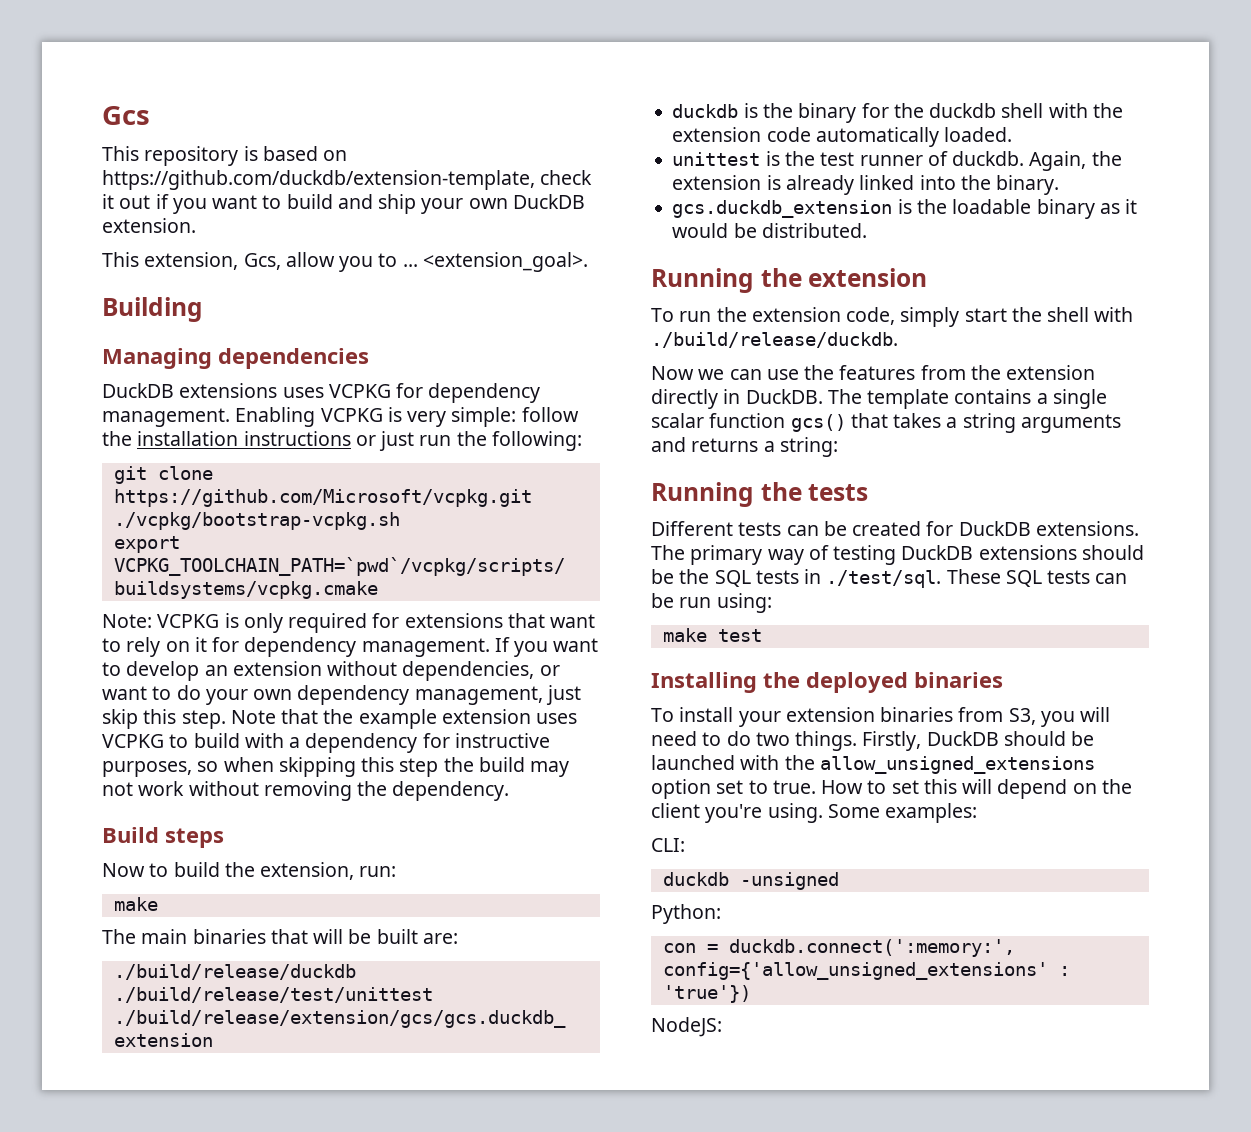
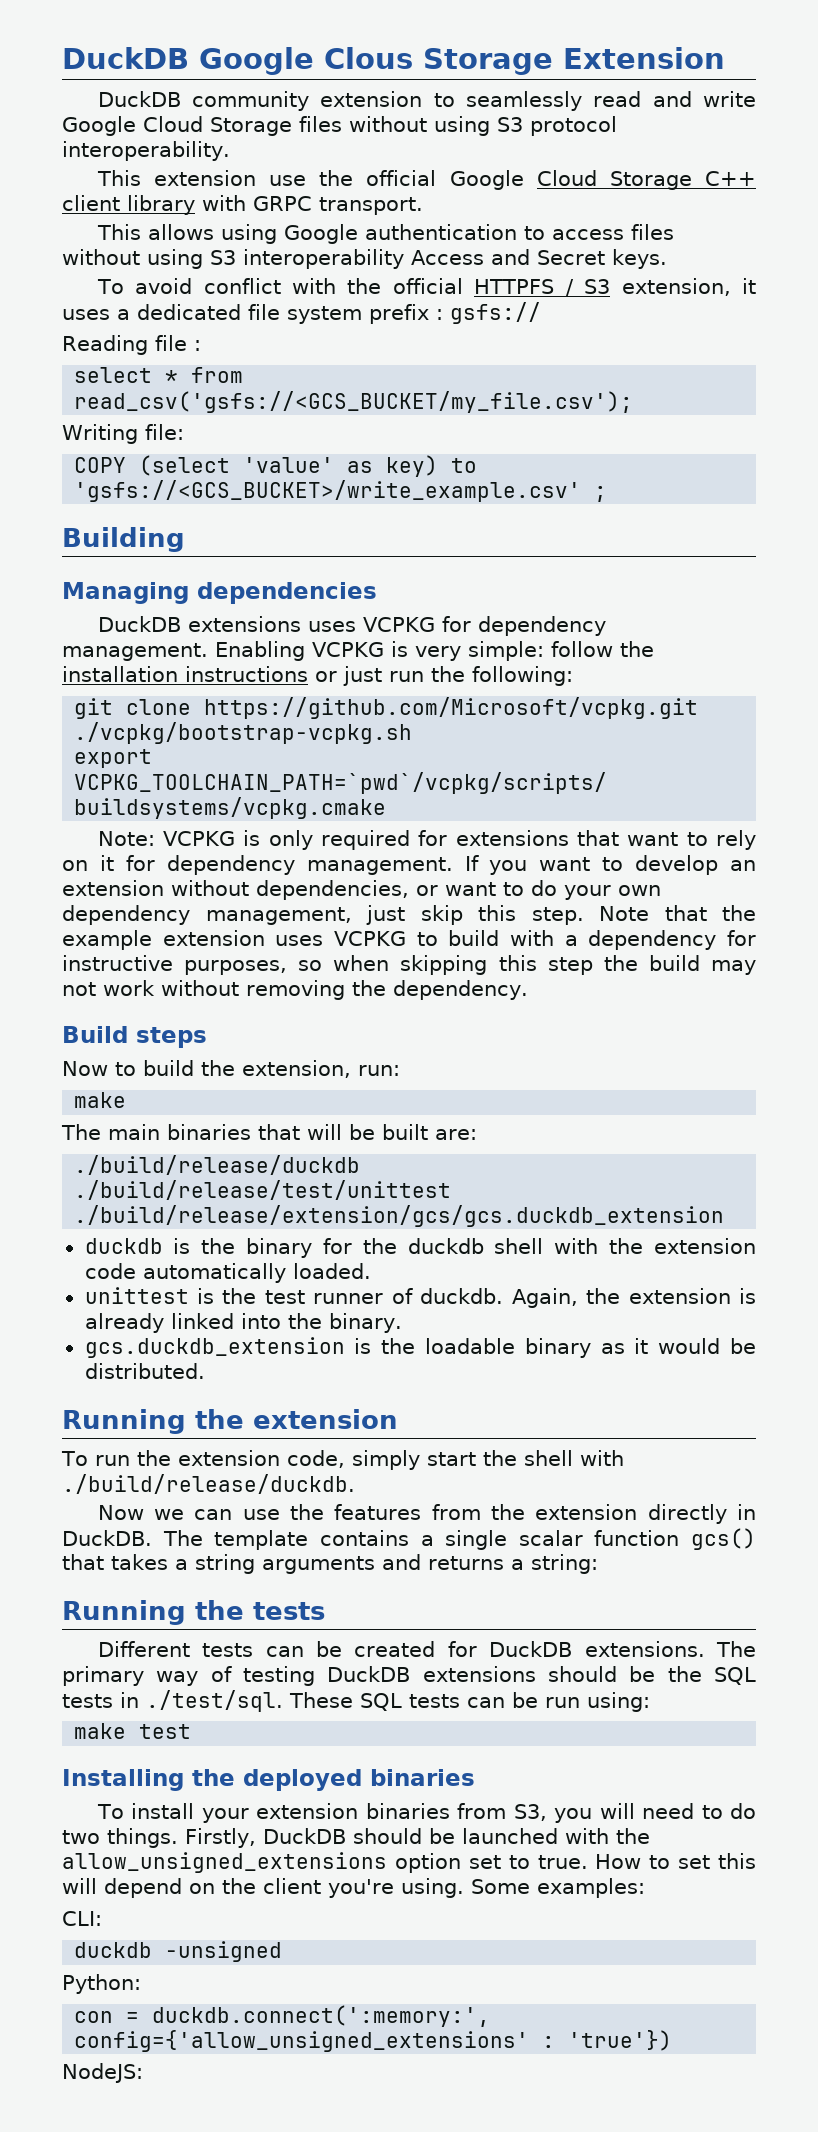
[102,106,150,125] [102,146,348,166] [102,170,593,190] [102,194,585,214] [102,218,196,233] [102,252,588,272] Gcs // This repository is based on https://github.com/duckdb/extension-template, check it out if you want to build and ship your own DuckDB extension. // This extension, Gcs, allow you to ... <extension_goal>. -> [62,47,725,75] [97,91,756,111] [62,116,617,136] [62,141,230,161] [96,170,756,190] [62,195,423,215] [96,224,674,244] [62,249,667,269] [96,278,757,296] [62,302,541,324] [62,335,201,355] [74,367,244,383] [74,391,634,413] [62,424,184,444] [74,455,478,477] [74,480,608,502] DuckDB Google Clous Storage Extension // DuckDB community extension to seamlessly read and write Google Cloud Storage files without using S3 protocol interoperability. // This extension use the official Google Cloud Storage C++ client library with GRPC transport. // This allows using Google authentication to access files without using S3 interoperability Access and Secret keys. // To avoid conflict with the official HTTPFS / S3 extension, it uses a dedicated file system prefix : gsfs:// // Reading file : // select * from read_csv('gsfs://<GCS_BUCKET/my_file.csv'); // Writing file: // COPY (select 'value' as key) to 'gsfs://<GCS_BUCKET>/write_example.csv' ;

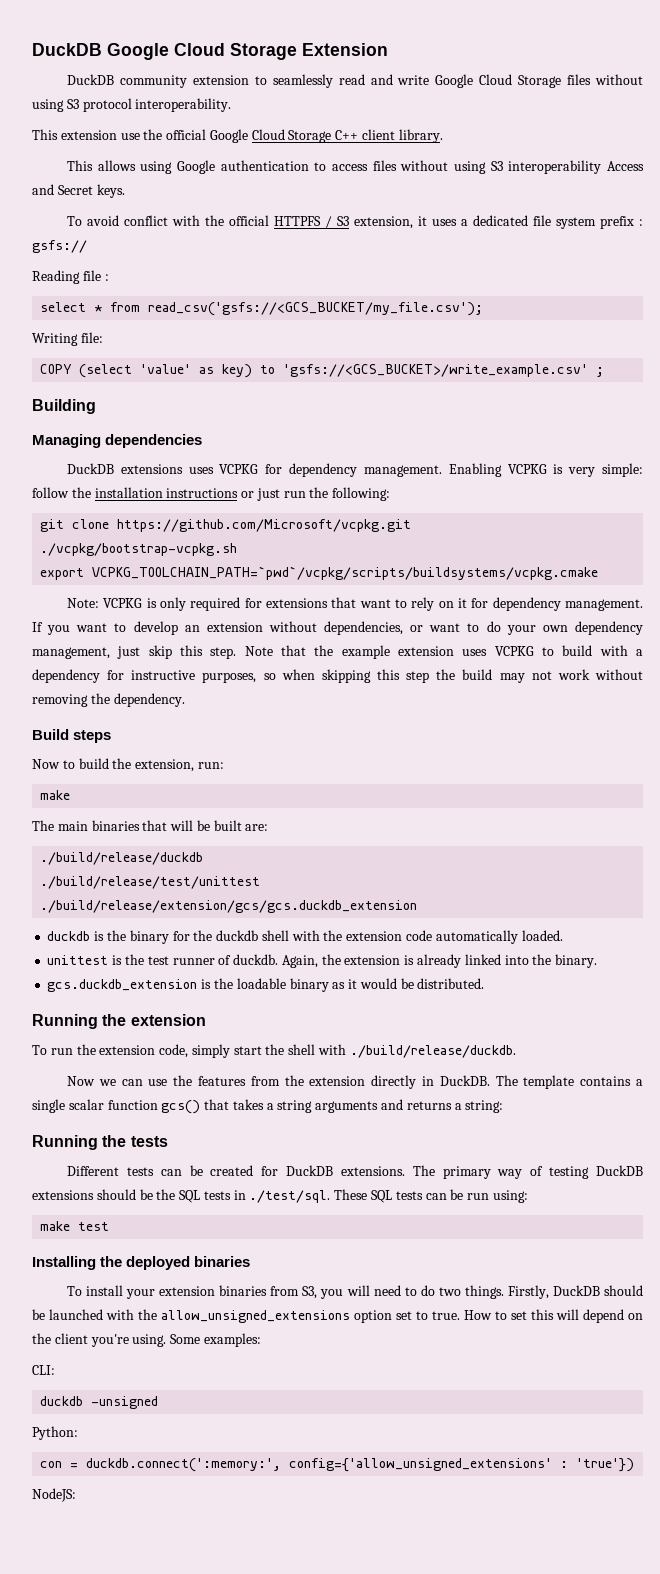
[324,47,413,69] Clous -> [174,43,225,56] Cloud
[127,195,423,215] library with GRPC transport. -> [398,129,443,143] library.

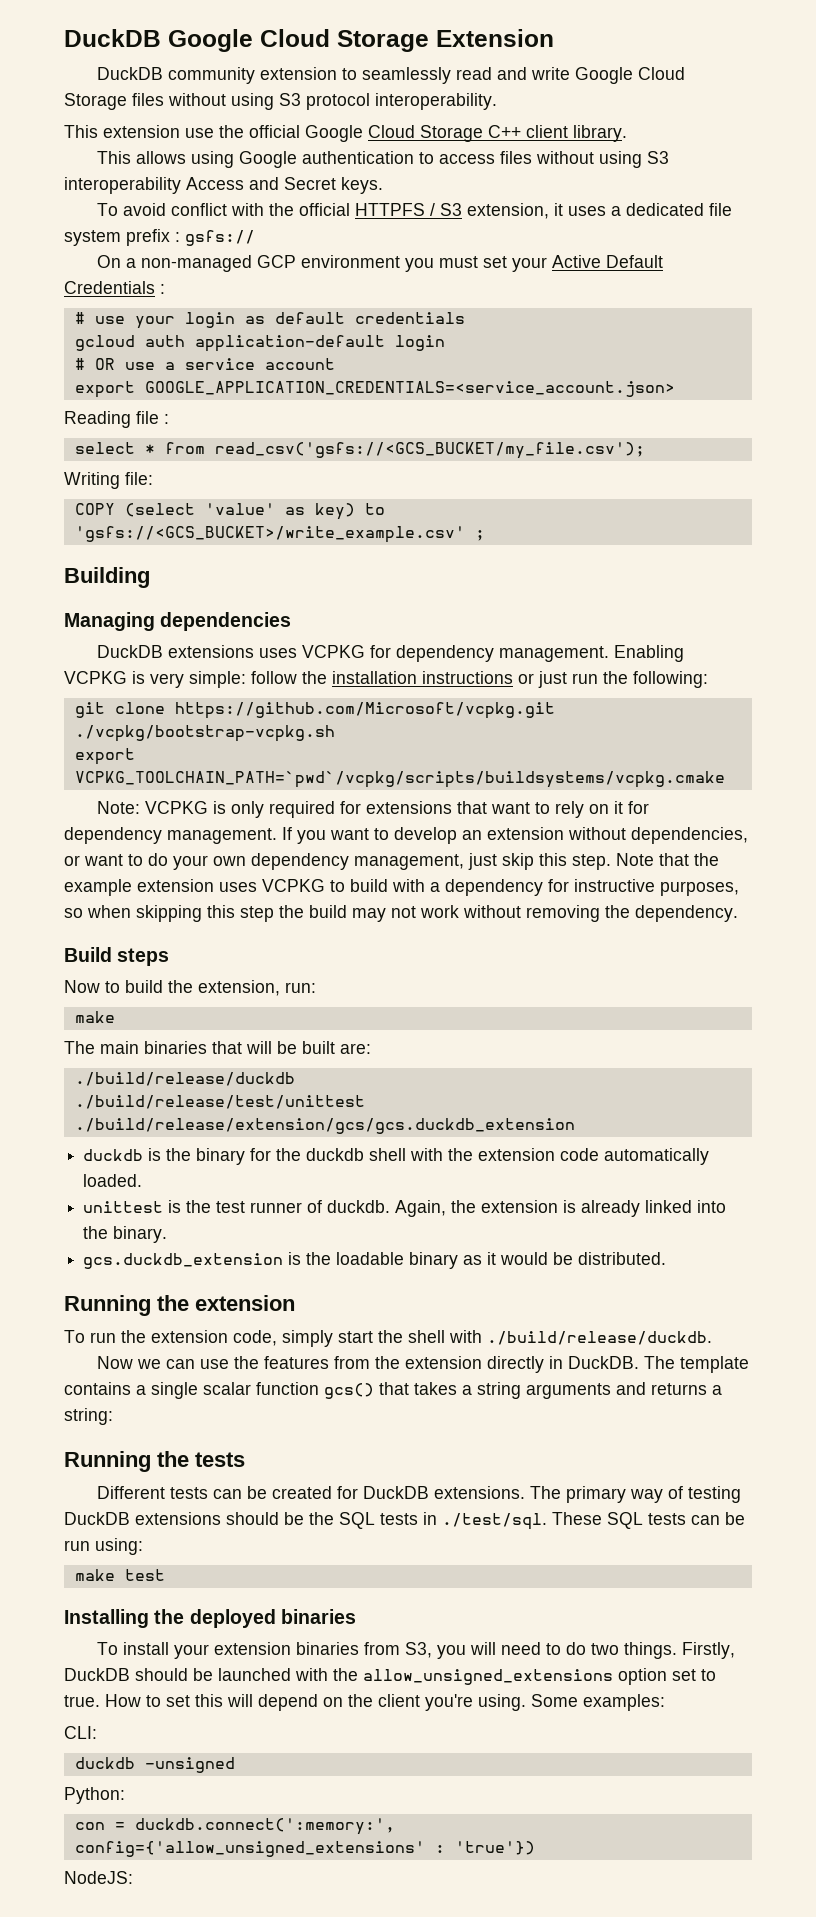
(87, 246) none -> [97,255,664,272] [64,281,165,294] [74,312,465,329] [74,335,445,352] [74,358,335,370] [74,381,675,398] // On a non-managed GCP environment you must set your Active Default Credentials : // # use your login as default credentials // gcloud auth application-default login // # OR use a service account // export GOOGLE_APPLICATION_CREDENTIALS=<service_account.json>

